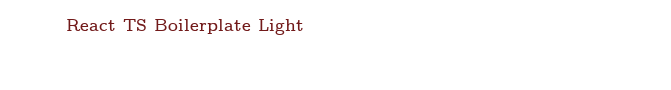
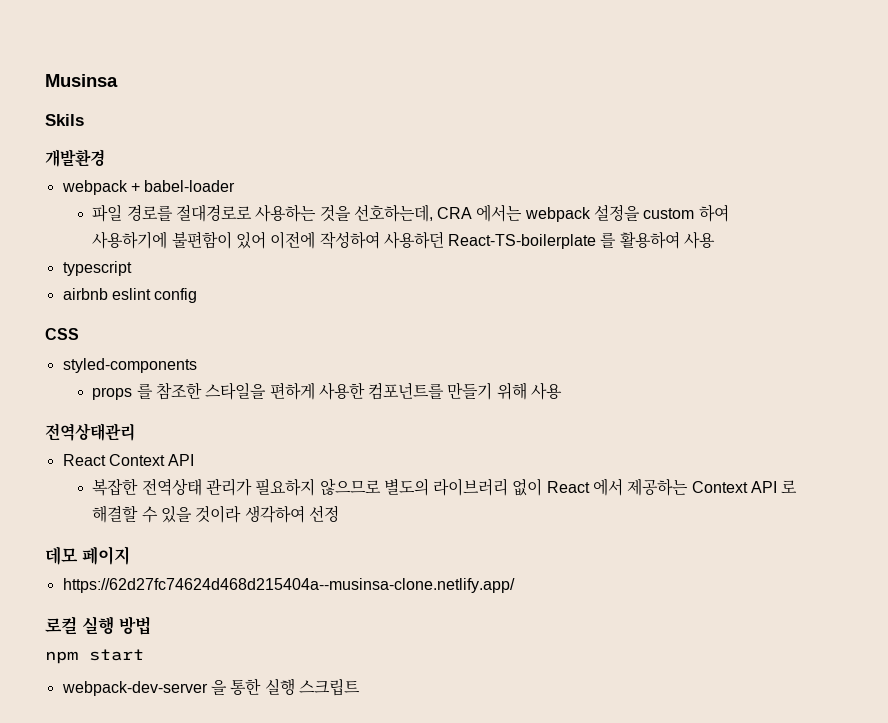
[66,19,304,35] React TS Boilerplate Light -> [45,74,118,87] [45,114,84,126] [45,149,105,167] [61,180,236,195] [92,204,729,222] [92,231,716,249] [62,261,132,276] [62,288,198,303] [45,328,79,340] [62,358,197,373] [92,382,563,400] [45,423,135,441] [62,454,195,466] [92,478,798,496] [92,505,339,523] [45,546,130,565] [62,578,515,593] [45,616,151,635] [45,649,144,664] [61,678,360,696] Musinsa // Skils // 개발환경 // webpack + babel-loader // 파일 경로를 절대경로로 사용하는 것을 선호하는데, CRA 에서는 webpack 설정을 custom 하여 사용하기에 불편함이 있어 이전에 작성하여 사용하던 React-TS-boilerplate 를 활용하여 사용 // typescript // airbnb eslint config // CSS // styled-components // props 를 참조한 스타일을 편하게 사용한 컴포넌트를 만들기 위해 사용 // 전역상태관리 // React Context API // 복잡한 전역상태 관리가 필요하지 않으므로 별도의 라이브러리 없이 React 에서 제공하는 Context API 로 해결할 수 있을 것이라 생각하여 선정 // 데모 페이지 // https://62d27fc74624d468d215404a--musinsa-clone.netlify.app/ // 로컬 실행 방법 // npm start // webpack-dev-server 을 통한 실행 스크립트

